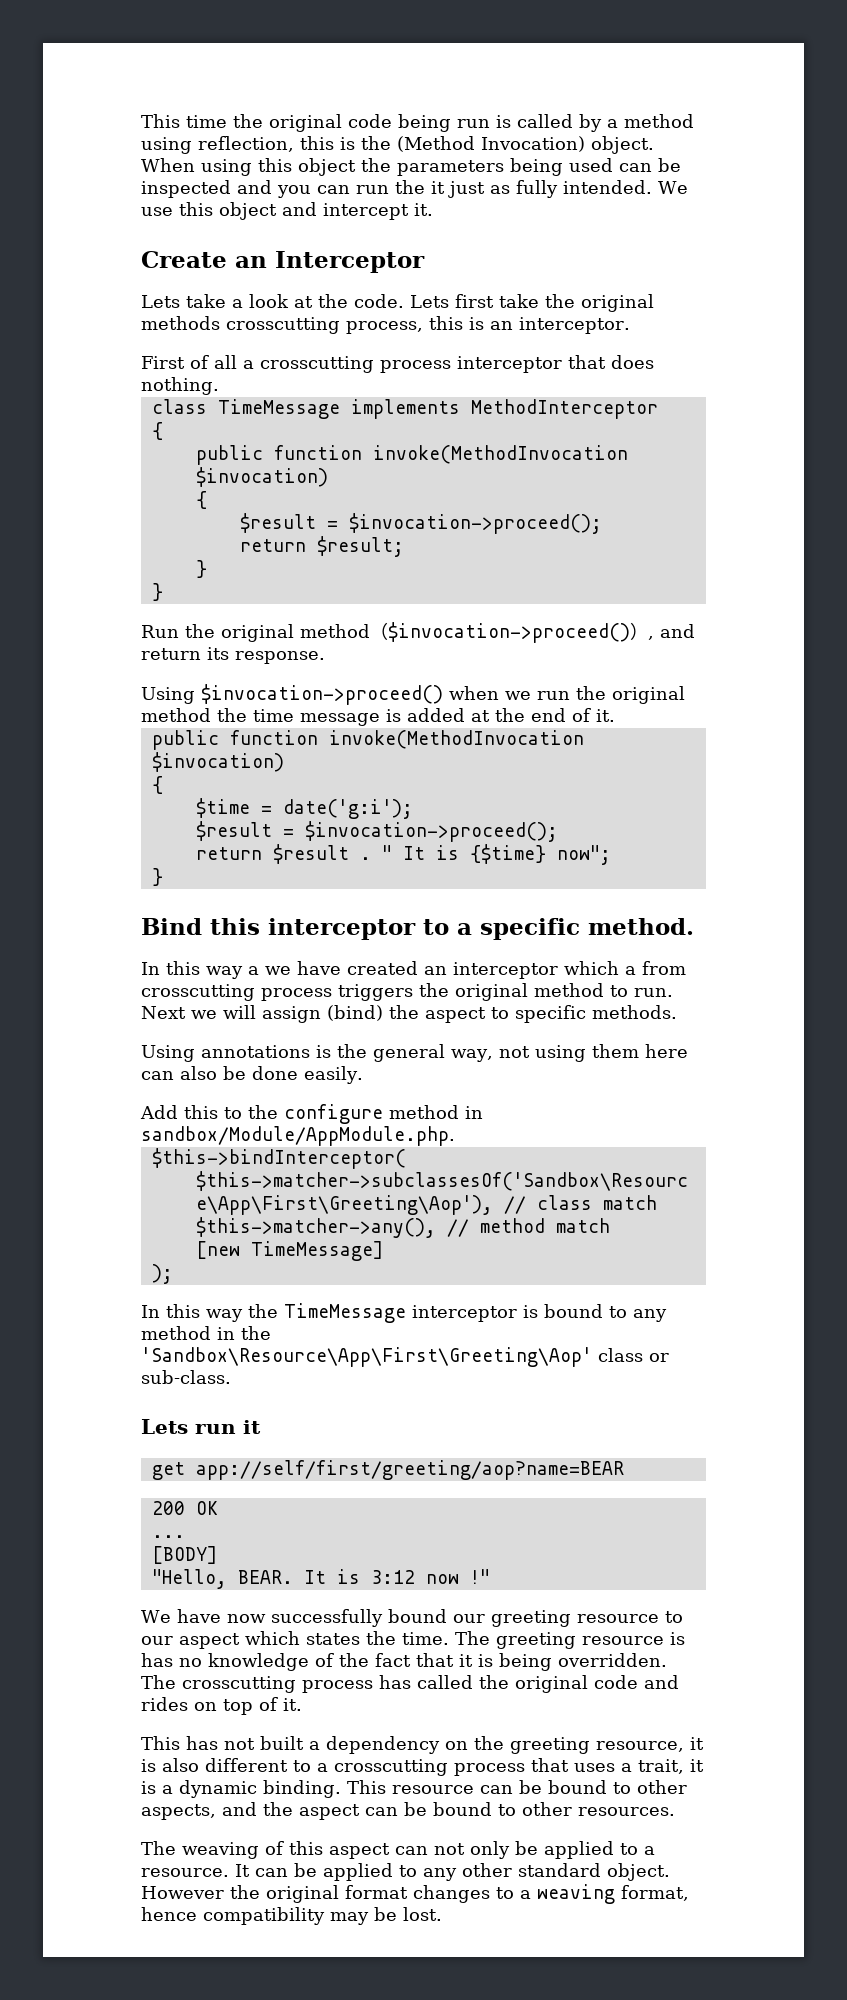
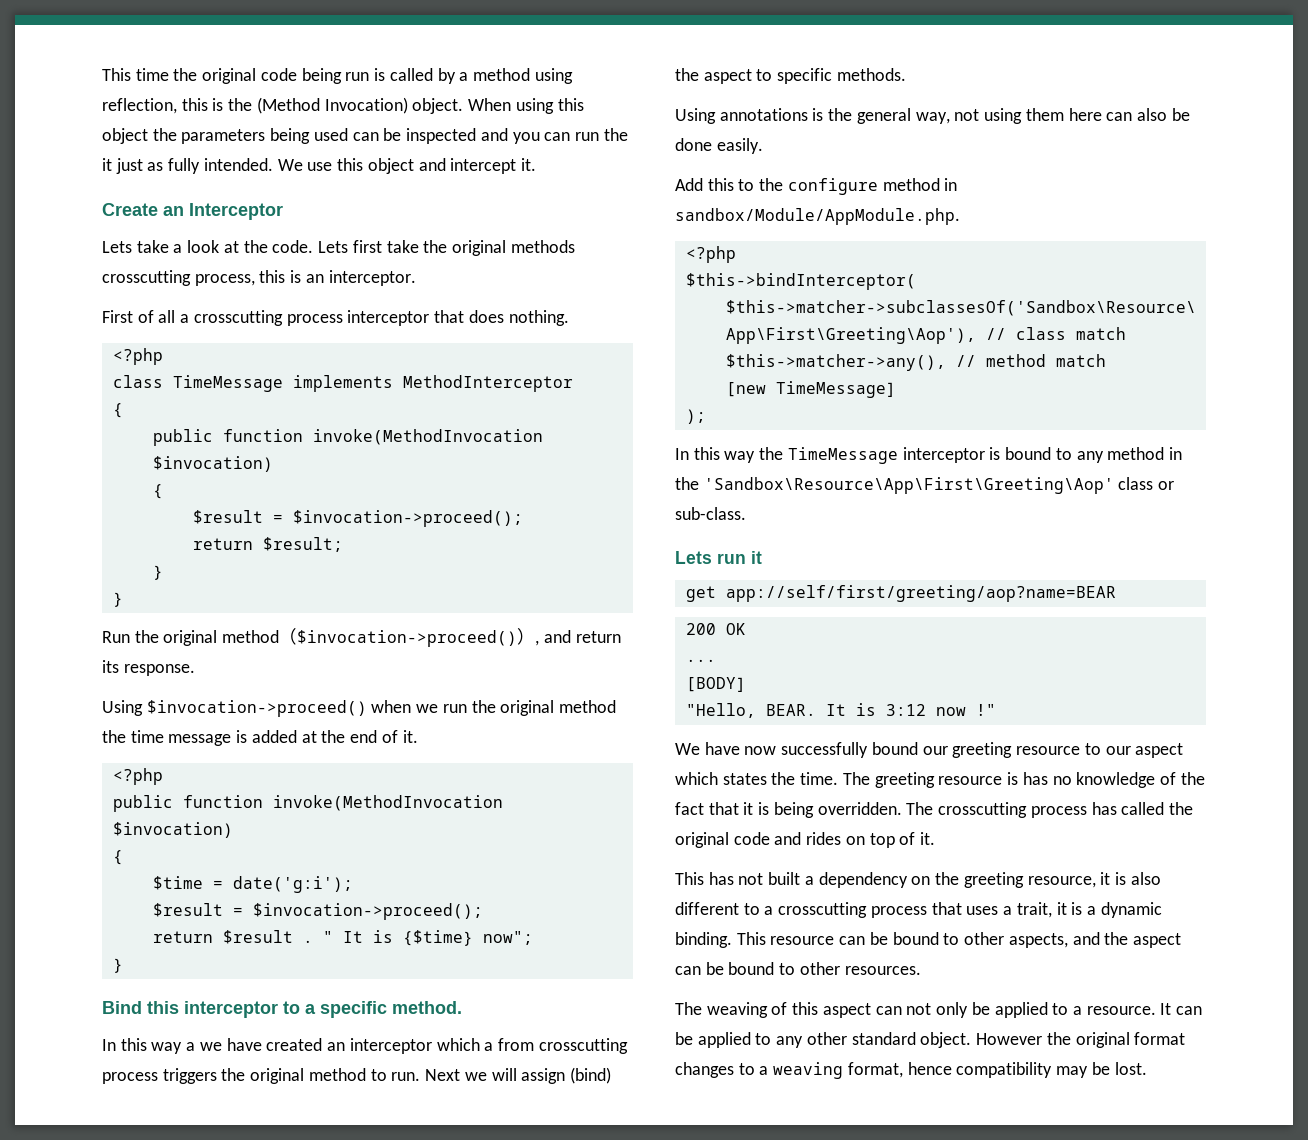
(219, 386) none -> [112,348,163,365] // <?php
(615, 715) none -> [112,768,163,785] // <?php
(455, 1136) none -> [685,246,736,263] // <?php

